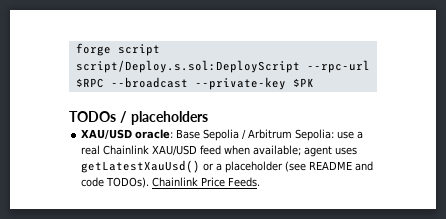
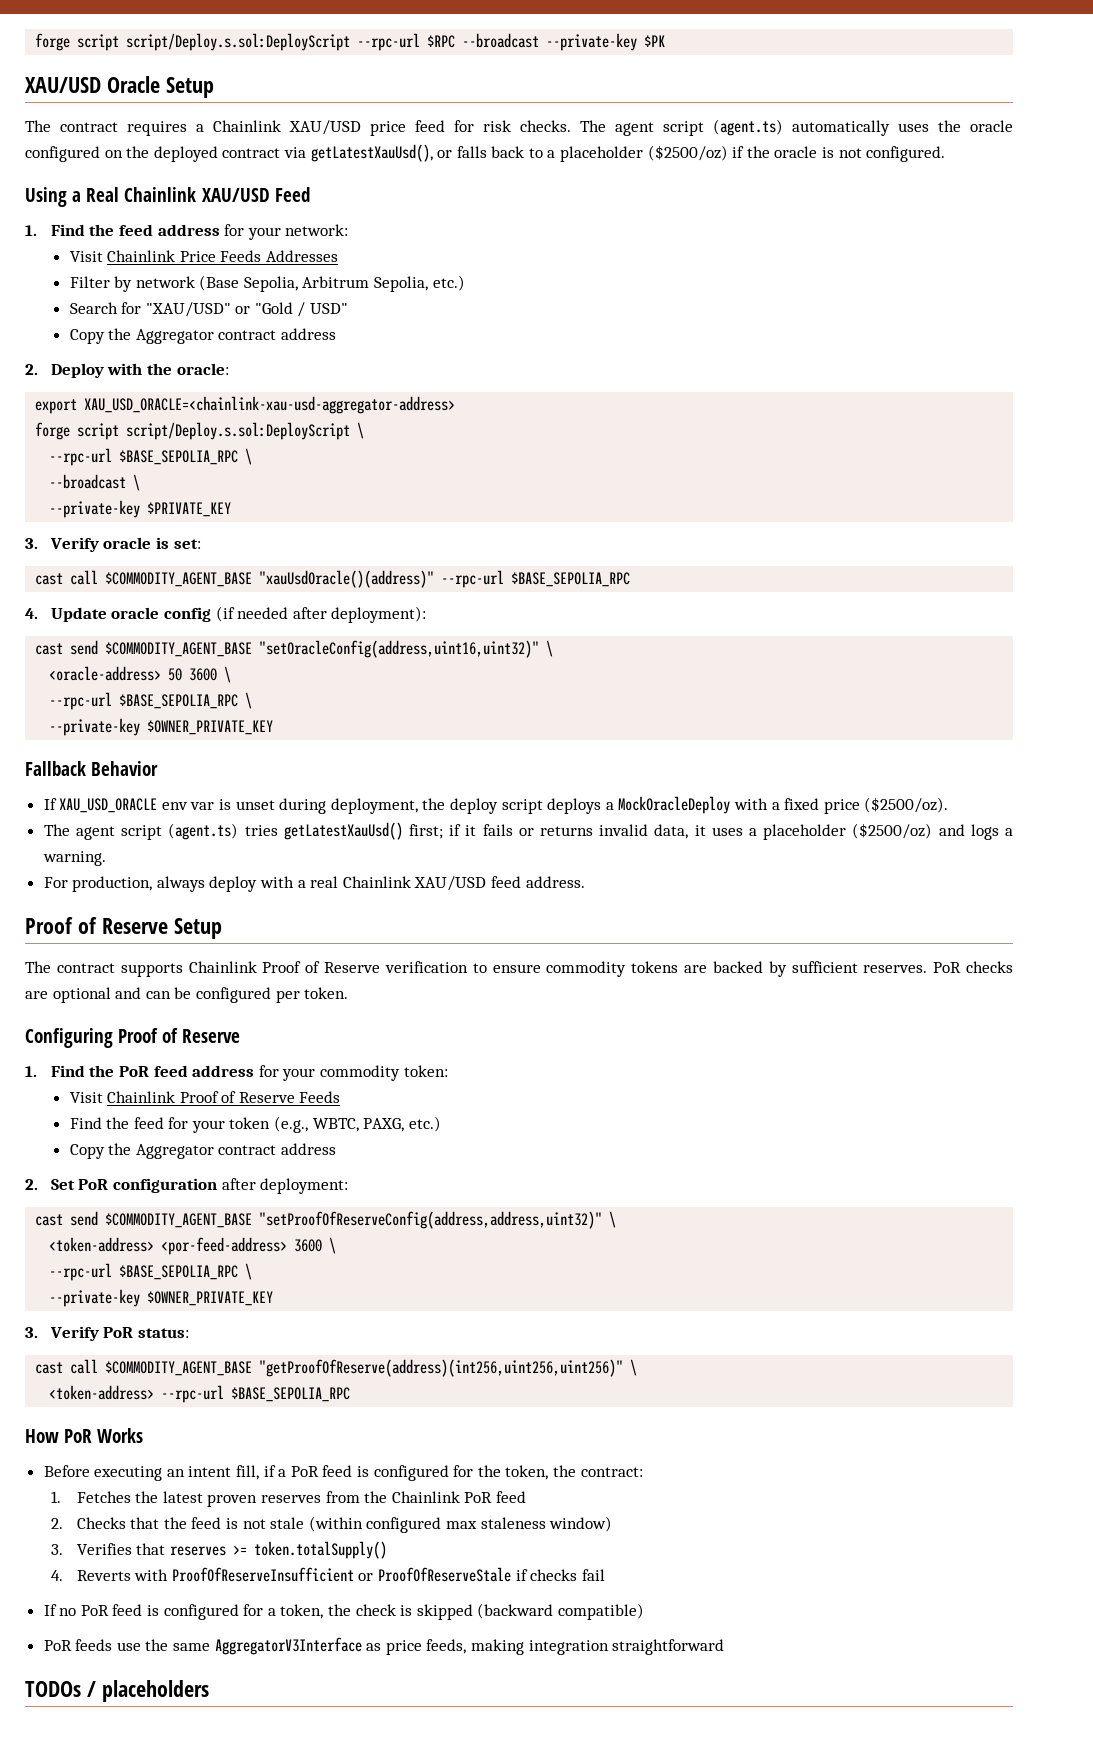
[69,111,208,125] [81,129,355,141] TODOs / placeholders // XAU/USD oracle: Base Sepolia / Arbitrum Sepolia: use -> [25,76,214,98] [25,119,1013,136] [25,144,946,162] [25,187,310,207] [25,224,349,240] [69,250,338,262] [69,275,465,292] [69,302,349,317] [69,328,336,344] [25,363,229,378] [35,396,456,414] [35,422,365,440] [49,448,253,466] [49,474,141,491] [49,500,232,518] [25,537,201,552] [35,570,631,588] [25,606,427,623] [35,640,554,658] [49,666,232,683] [49,692,253,710] [49,718,274,736] [25,761,159,776] [43,796,949,814] [43,822,1013,840] [42,851,106,866] [43,876,295,892] XAU/USD Oracle Setup // The contract requires a Chainlink XAU/USD price feed for risk checks. The agent script (agent.ts) automatically uses the oracle configured on the deployed contract via getLatestXauUsd(), or falls back to a placeholder ($2500/oz) if the oracle is not configured. // Using a Real Chainlink XAU/USD Feed // 1. Find the feed address for your network: // Visit Chainlink Price Feeds Addresses // Filter by network (Base Sepolia, Arbitrum Sepolia, etc.) // Search for "XAU/USD" or "Gold / USD" // Copy the Aggregator contract address // 2. Deploy with the oracle: // export XAU_USD_ORACLE=<chainlink-xau-usd-aggregator-address> // forge script script/Deploy.s.sol:DeployScript \ // --rpc-url $BASE_SEPOLIA_RPC \ // --broadcast \ // --private-key $PRIVATE_KEY // 3. Verify oracle is set: // cast call $COMMODITY_AGENT_BASE "xauUsdOracle()(address)" --rpc-url $BASE_SEPOLIA_RPC // 4. Update oracle config (if needed after deployment): // cast send $COMMODITY_AGENT_BASE "setOracleConfig(address,uint16,uint32)" \ // <oracle-address> 50 3600 \ // --rpc-url $BASE_SEPOLIA_RPC \ // --private-key $OWNER_PRIVATE_KEY // Fallback Behavior // If XAU_USD_ORACLE env var is unset during deployment, the deploy script deploys a MockOracleDeploy with a fixed price ($2500/oz). // The agent script (agent.ts) tries getLatestXauUsd() first; if it fails or returns invalid data, it uses a placeholder ($2500/oz) and logs a warning. // For production, always deploy with
[224,145,358,157] [81,160,374,173] [81,177,261,188] when available; agent uses getLatestXauUsd() or a placeholder (see README and code TODOs). Chainlink Price Feeds. -> [525,876,585,888] [25,917,222,939] [25,961,1014,977] [25,987,349,1003] [25,1028,241,1048] [25,1065,448,1081] [69,1091,341,1103] [69,1116,441,1133] [69,1143,336,1159] [25,1178,349,1194] [35,1211,617,1229] [49,1237,337,1255] [49,1263,253,1281] [49,1289,274,1307] [25,1326,190,1341] [35,1359,638,1377] [49,1385,351,1403] [25,1428,144,1443] [43,1465,643,1481] [50,1491,526,1507] [50,1516,613,1533] [50,1541,387,1559] [50,1567,605,1582] [43,1603,644,1620] [43,1637,725,1655] [25,1680,209,1702] address. // Proof of Reserve Setup // The contract supports Chainlink Proof of Reserve verification to ensure commodity tokens are backed by sufficient reserves. PoR checks are optional and can be configured per token. // Configuring Proof of Reserve // 1. Find the PoR feed address for your commodity token: // Visit Chainlink Proof of Reserve Feeds // Find the feed for your token (e.g., WBTC, PAXG, etc.) // Copy the Aggregator contract address // 2. Set PoR configuration after deployment: // cast send $COMMODITY_AGENT_BASE "setProofOfReserveConfig(address,address,uint32)" \ // <token-address> <por-feed-address> 3600 \ // --rpc-url $BASE_SEPOLIA_RPC \ // --private-key $OWNER_PRIVATE_KEY // 3. Verify PoR status: // cast call $COMMODITY_AGENT_BASE "getProofOfReserve(address)(int256,uint256,uint256)" \ // <token-address> --rpc-url $BASE_SEPOLIA_RPC // How PoR Works // Before executing an intent fill, if a PoR feed is configured for the token, the contract: // 1. Fetches the latest proven reserves from the Chainlink PoR feed // 2. Checks that the feed is not stale (within configured max staleness window) // 3. Verifies that reserves >= token.totalSupply() // 4. Reverts with ProofOfReserveInsufficient or ProofOfReserveStale if checks fail // If no PoR feed is configured for a token, the check is skipped (backward compatible) // PoR feeds use the same AggregatorV3Interface as price feeds, making integration straightforward // TODOs / placeholders

